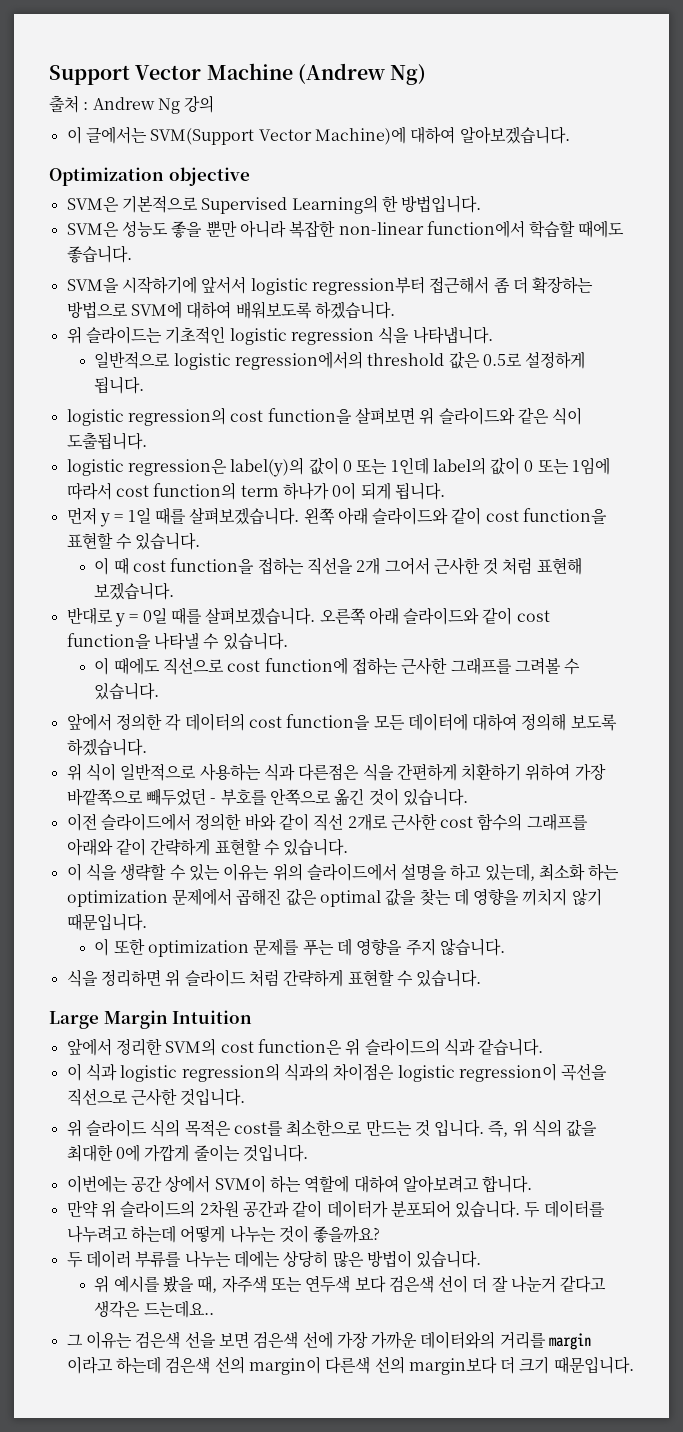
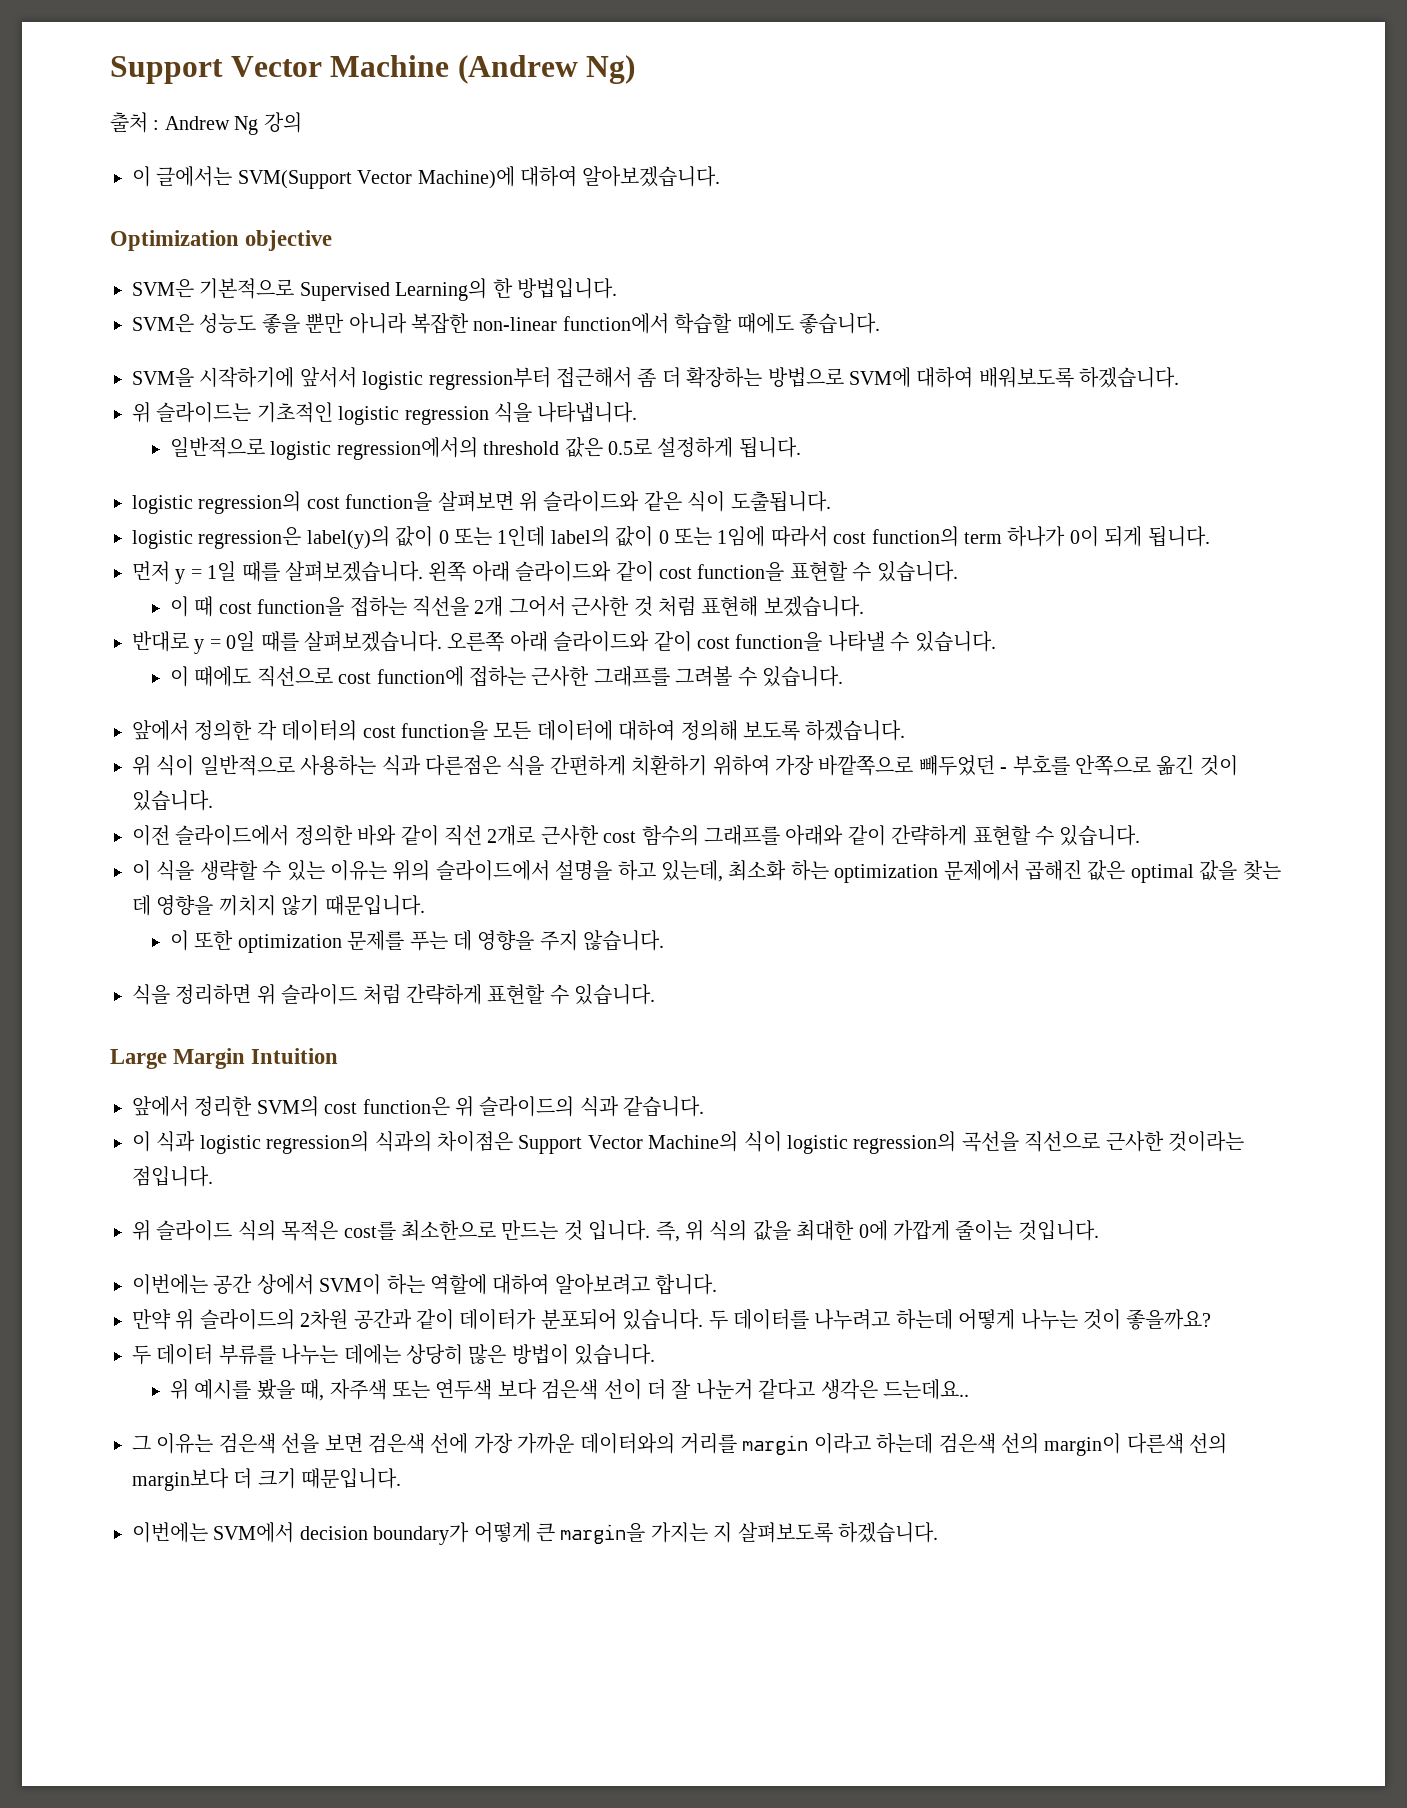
[397,1063,557,1082] logistic regression이 -> [518,1131,957,1154] Support Vector Machine의 식이 logistic regression의
[180,1088,246,1106] 것입니다. -> [1168,1131,1244,1152] [132,1166,213,1187] 것이라는 점입니다.
[85,1250,131,1268] 데이러 -> [156,1344,214,1365] 데이터
(634, 1365) none -> [132,1522,938,1545] // 이번에는 SVM에서 decision boundary가 어떻게 큰 margin을 가지는 지 살펴보도록 하겠습니다.

